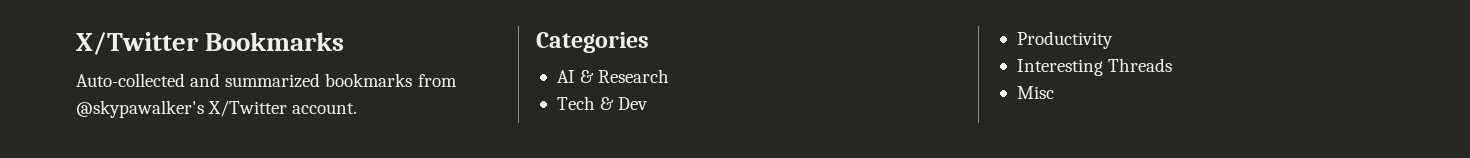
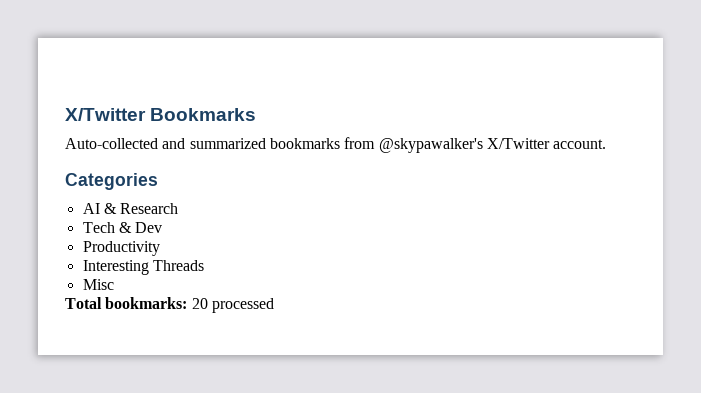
(1054, 92) none -> [65,297,274,313] // Total bookmarks: 20 processed

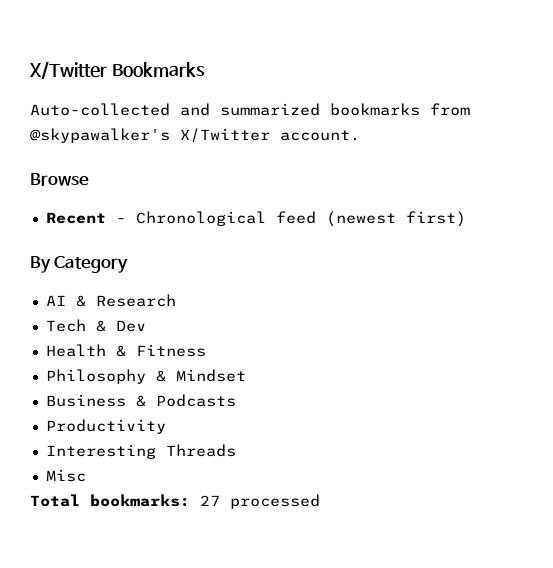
[65,173,158,190] Categories -> [30,173,89,186] [45,211,466,227] [30,256,129,273] Browse // Recent - Chronological feed (newest first) // By Category
(163, 227) none -> [45,344,206,357] [45,369,246,384] [45,394,236,407] // Health & Fitness // Philosophy & Mindset // Business & Podcasts
[191,298,208,309] 20 -> [200,495,220,506] 27

